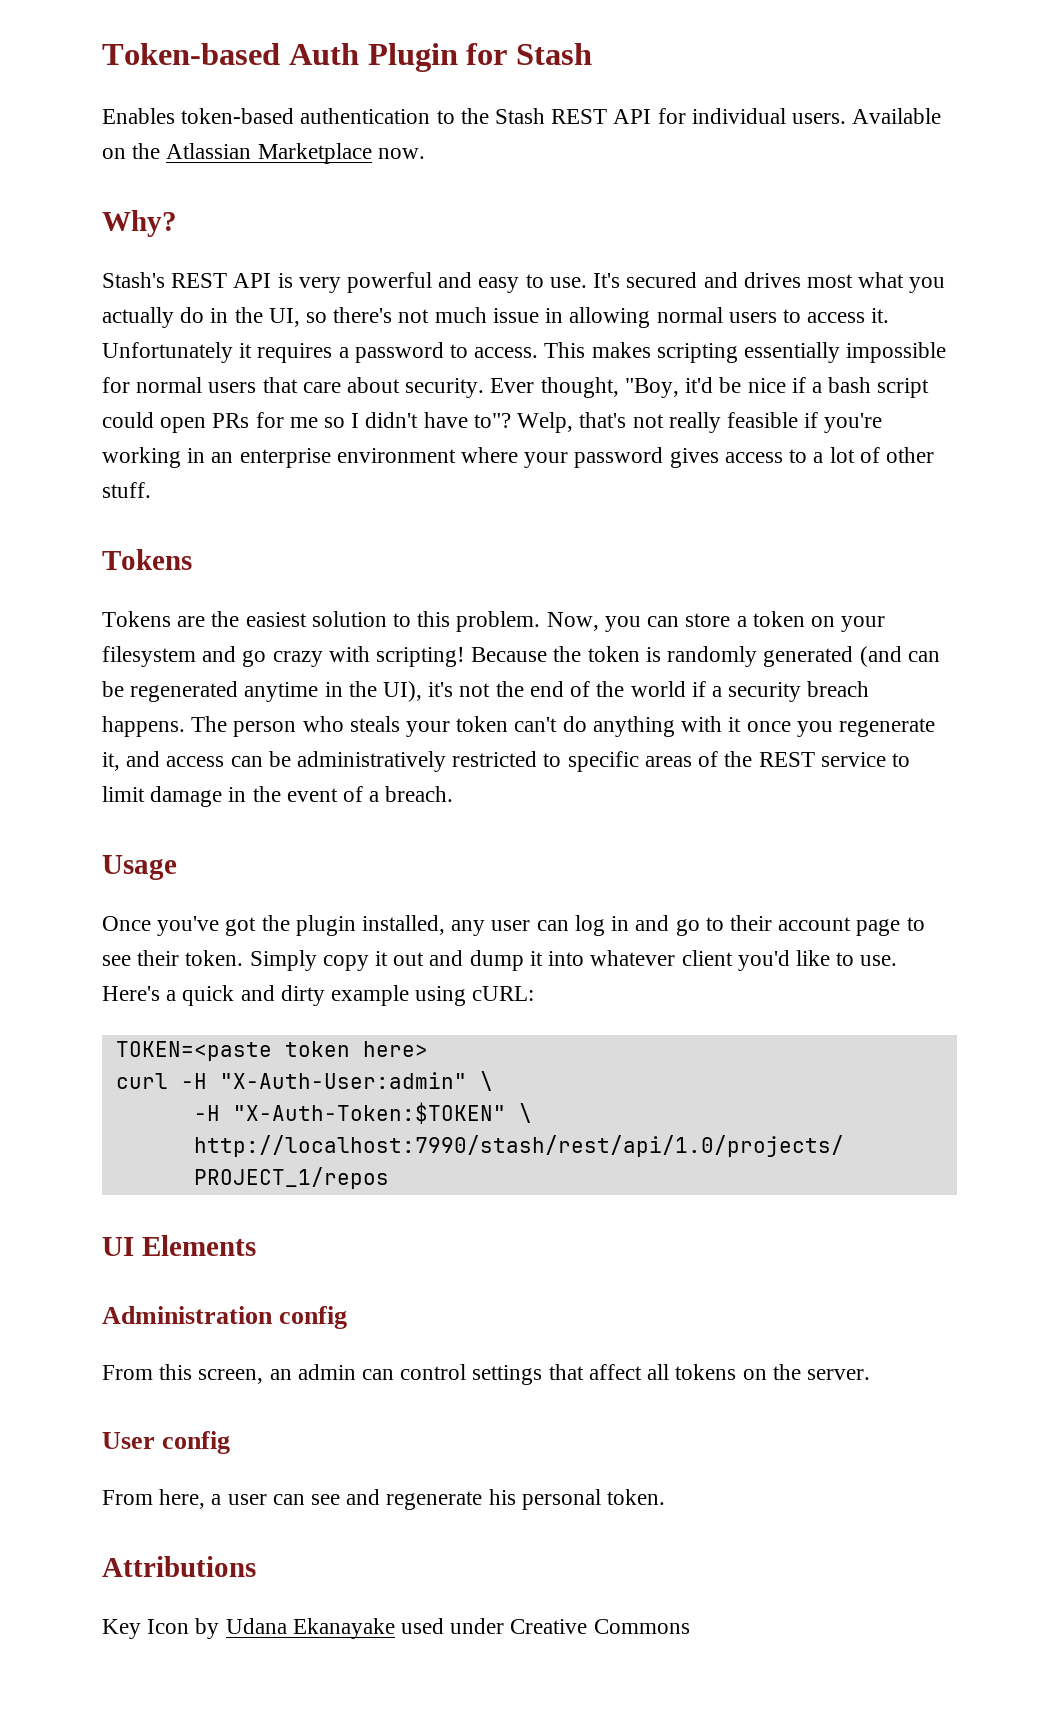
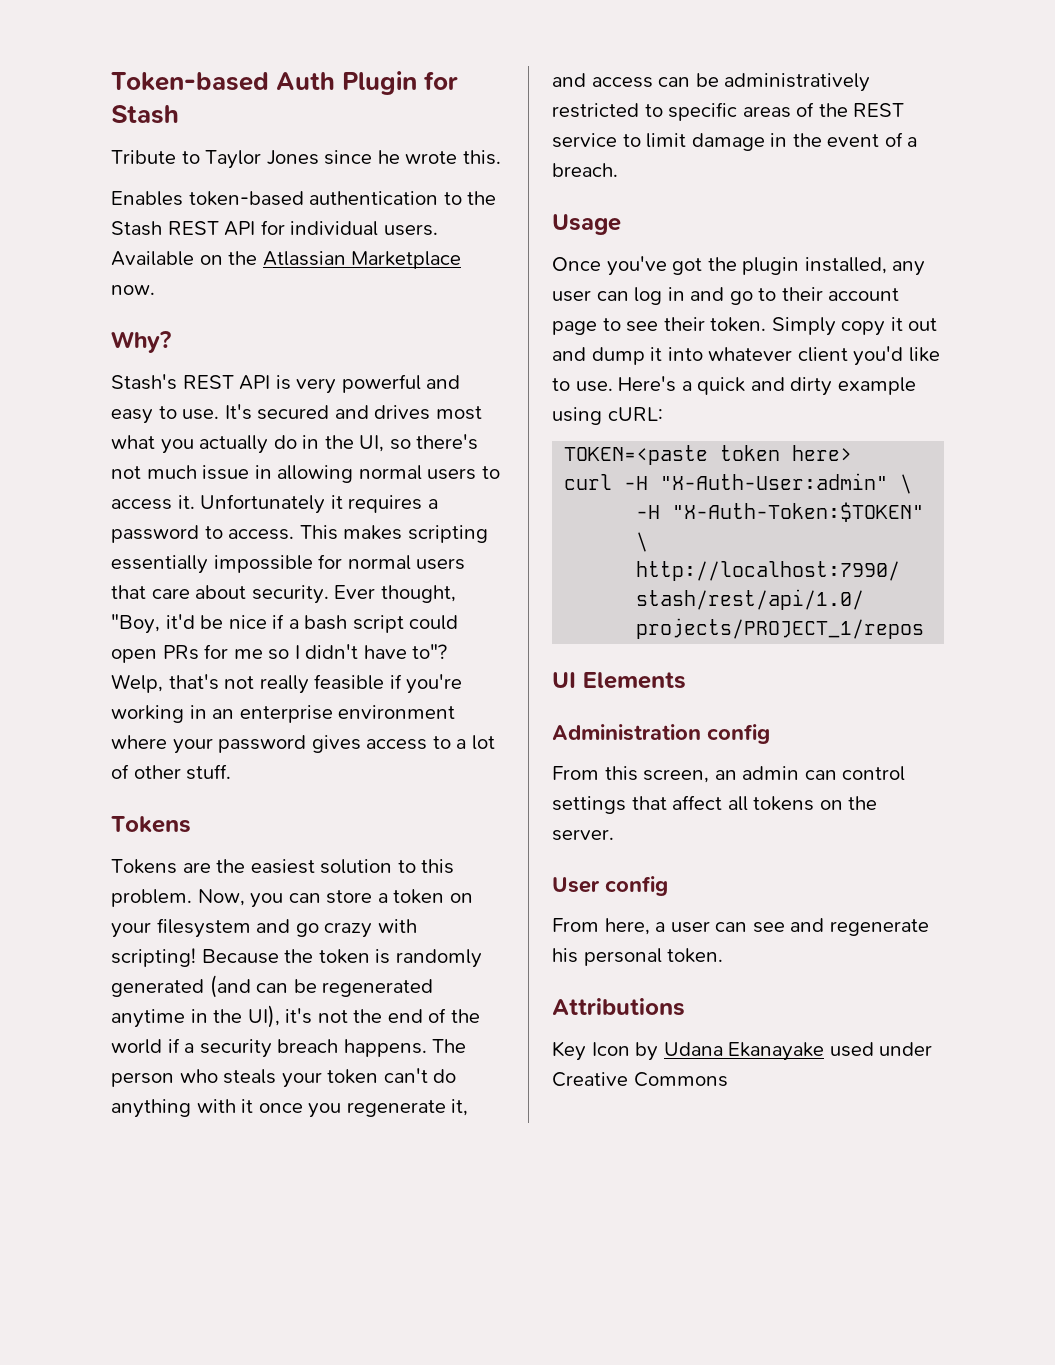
(593, 54) none -> [111,150,501,169] // Tribute to Taylor Jones since he wrote this.

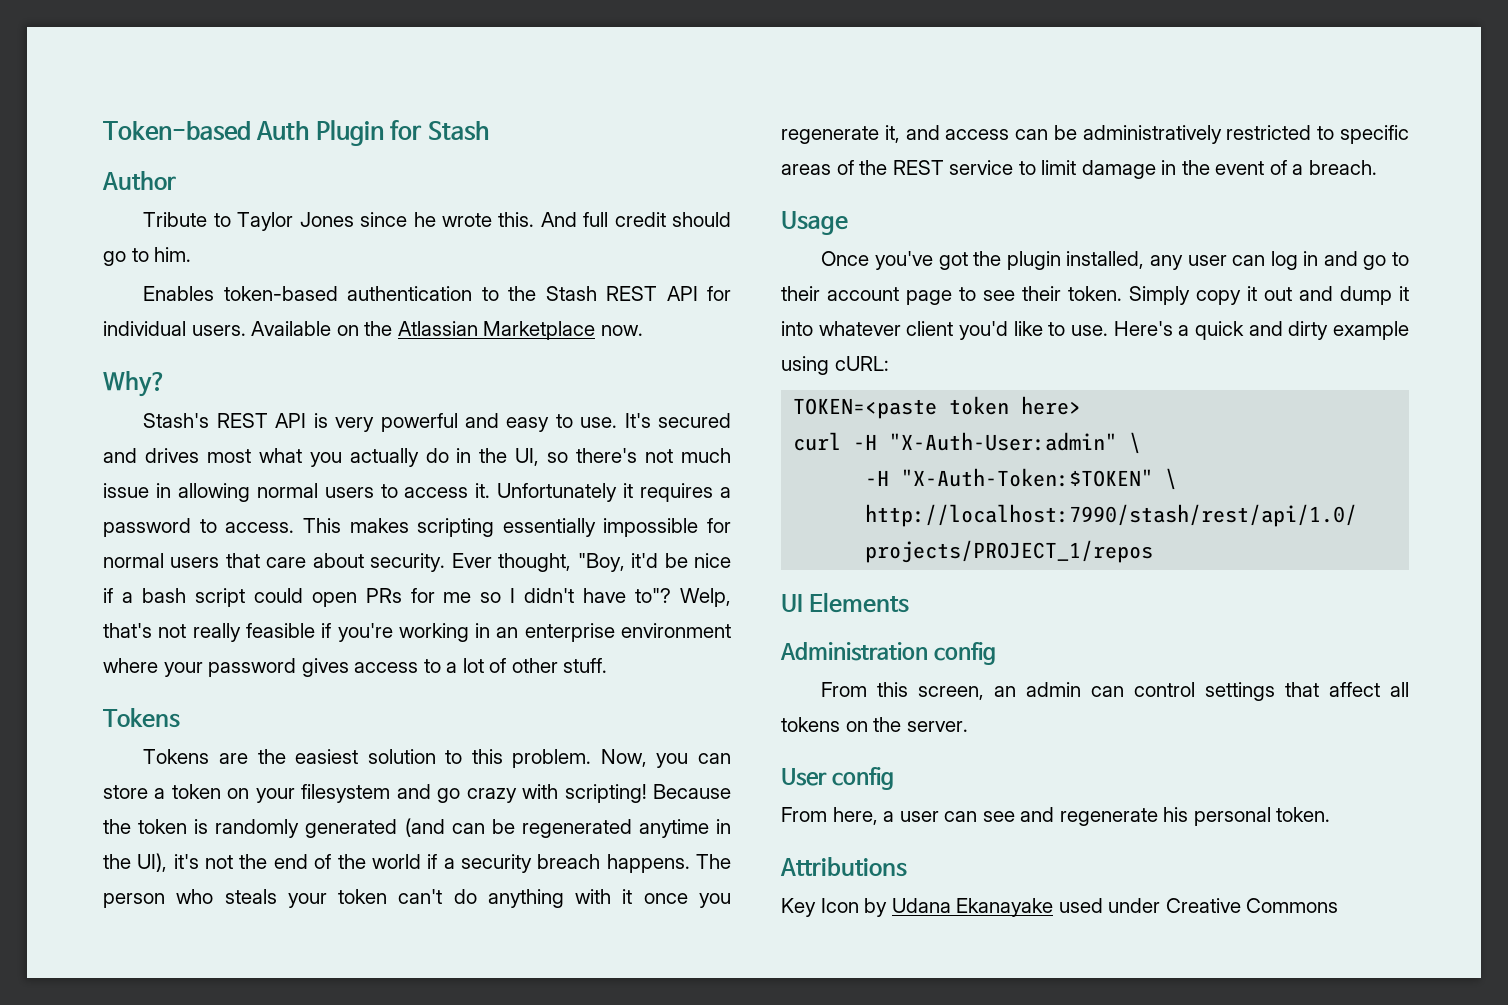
(179, 114) none -> [102,171,176,190] // Author
(501, 157) none -> [540,212,732,227] [103,247,192,266] And full credit should go to him.

